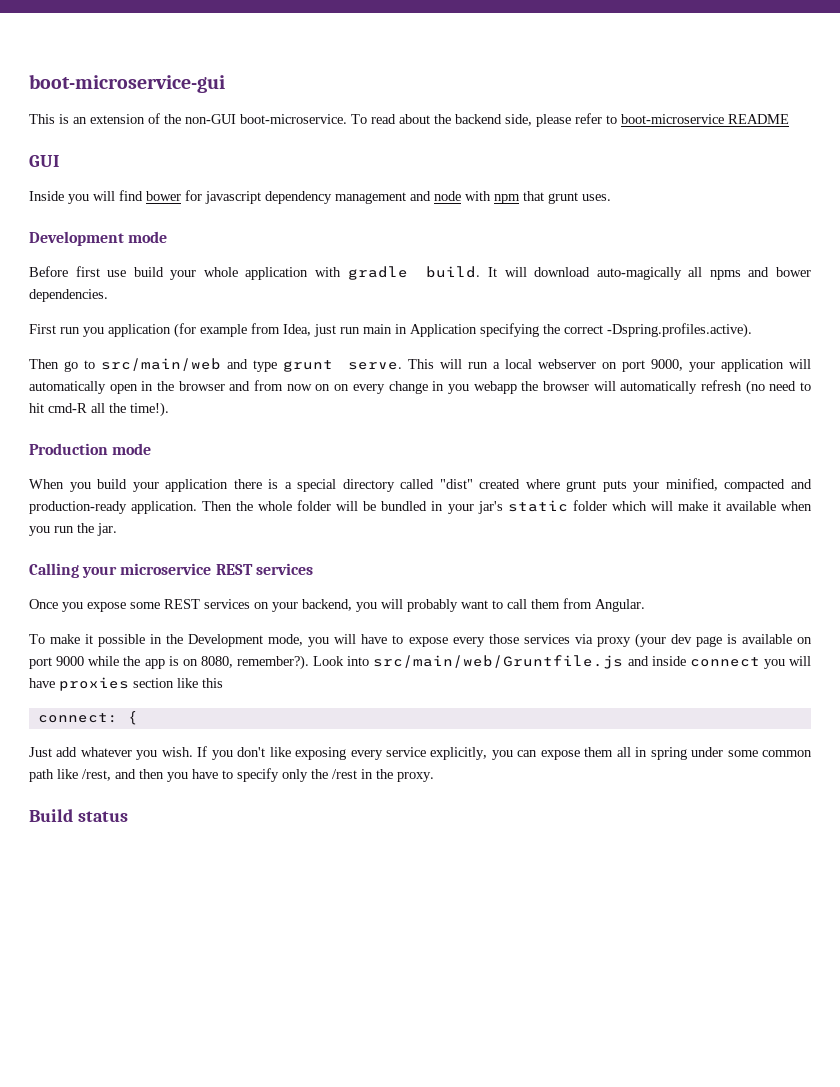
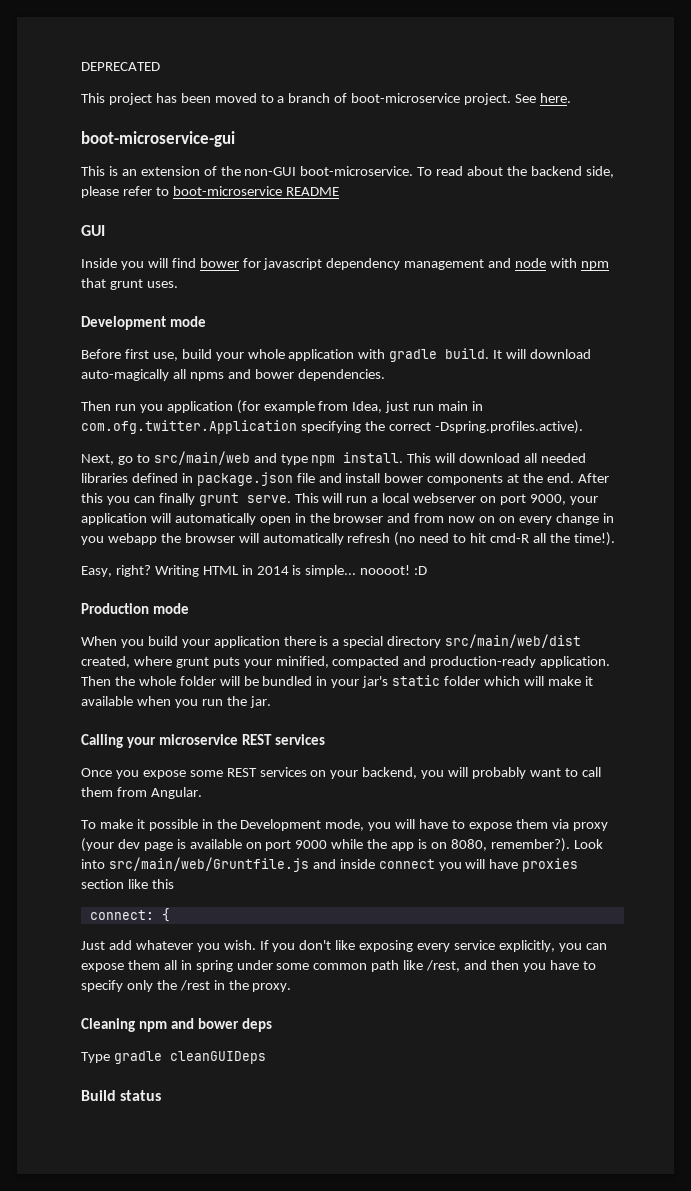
(29, 83) none -> [81,62,160,71] [81,93,571,105] DEPRECATED // This project has been moved to a branch of boot-microservice project. See here. //
[107,270,127,277] use -> [152,352,178,361] use,
[29,324,56,334] First -> [81,401,111,411] Then
[410,324,477,337] Application -> [81,420,297,434] com.ofg.twitter.Application
[29,359,59,369] Then -> [81,454,114,465] Next,
(277, 366) none -> [311,452,587,466] [81,472,609,486] [81,493,195,505] npm install. This will download all needed libraries defined in package.json file and install bower components at the end. After this you can finally
(169, 409) none -> [81,565,428,577] // Easy, right? Writing HTML in 2014 is simple... noooot! :D
[400,479,521,489] called "dist" created -> [445,634,582,648] [81,656,130,668] src/main/web/dist created,
[452,634,570,647] every those services -> [515,819,548,829] them
(434, 777) none -> [81,1018,273,1032] [81,1051,266,1064] // Cleaning npm and bower deps // Type gradle cleanGUIDeps

